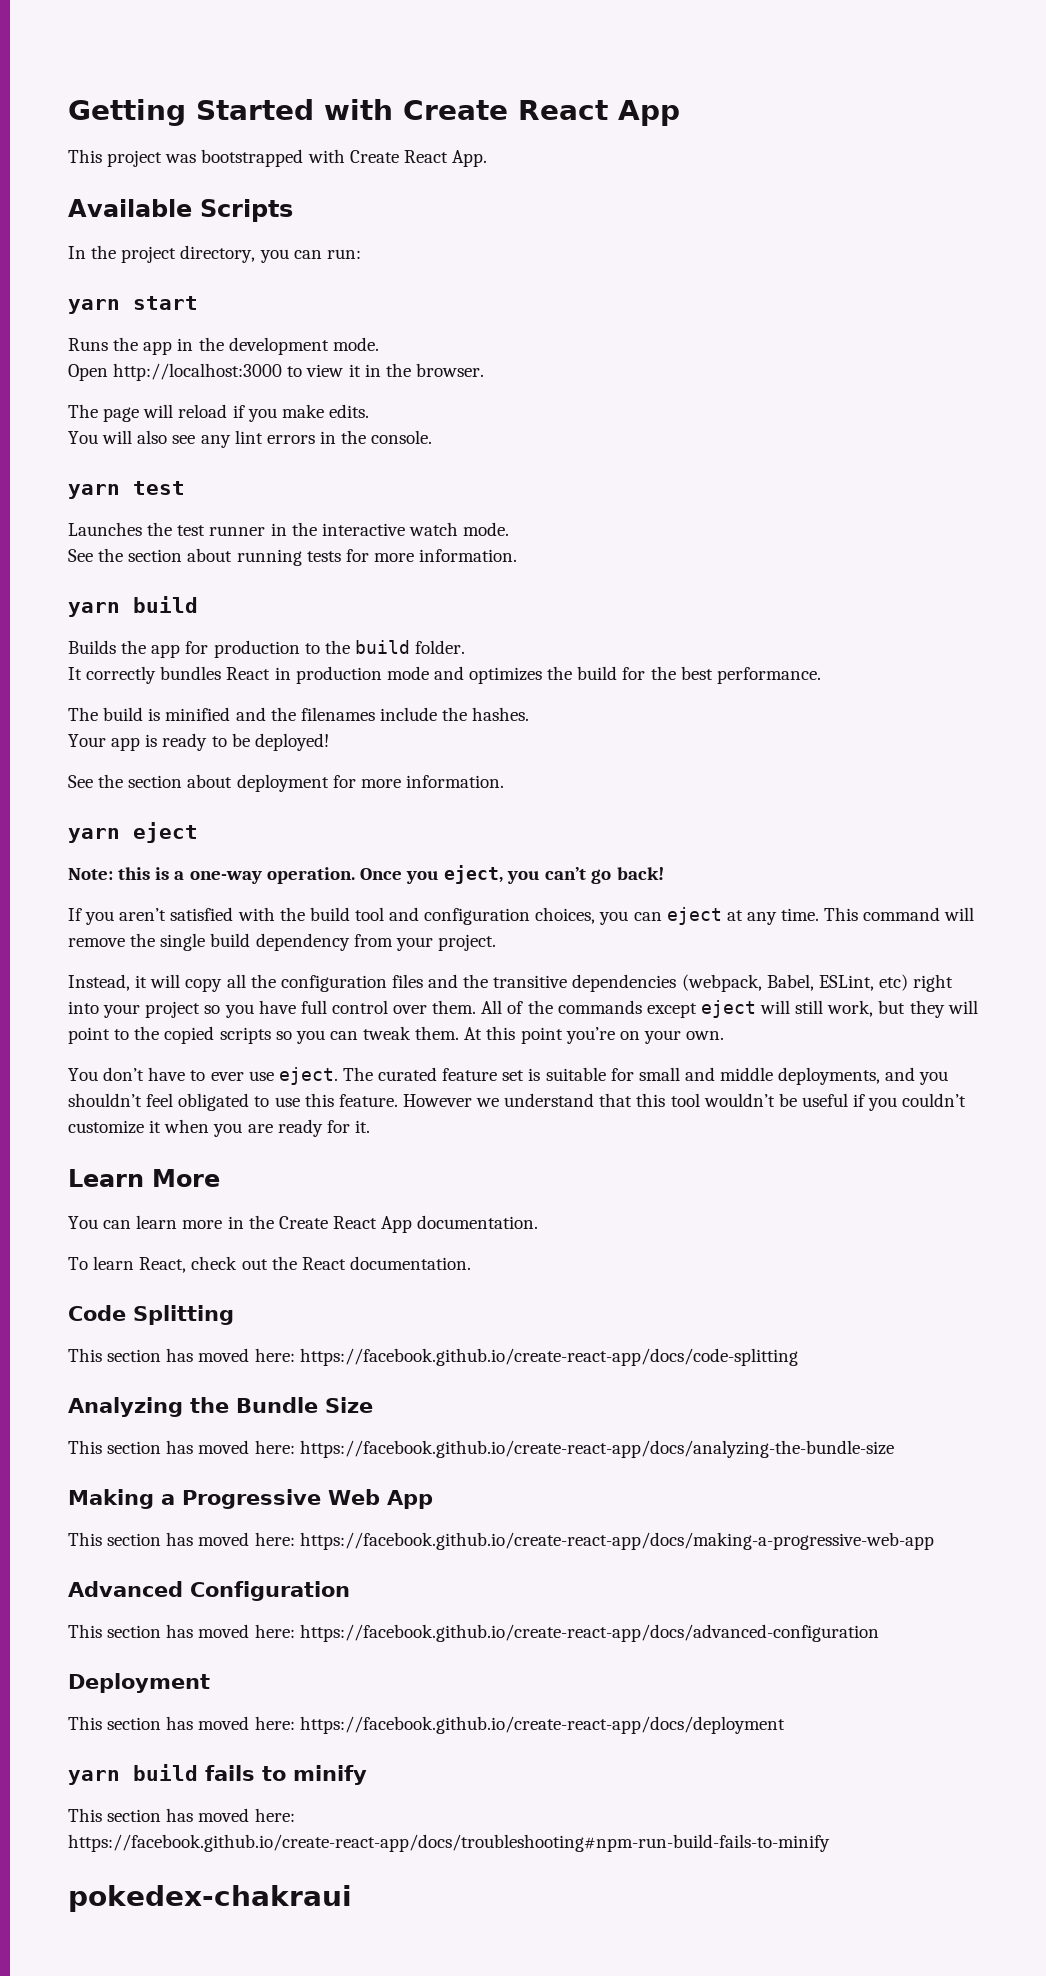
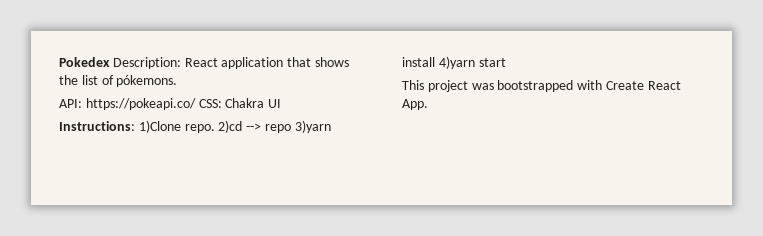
[68,99,680,126] Getting Started with Create React App -> [59,57,349,69] [59,75,178,87] [59,98,282,110] [59,120,331,133] [402,56,506,69] Pokedex Description: React application that shows the list of pókemons. // API: https://pokeapi.co/ CSS: Chakra UI // Instructions: 1)Clone repo. 2)cd --> repo 3)yarn install 4)yarn start
[68,199,293,222] [68,245,361,263] [68,296,198,314] [68,337,379,355] [68,363,484,381] [68,404,369,422] [68,430,433,448] [68,481,185,499] [68,522,510,536] [68,548,518,566] [68,596,198,617] [68,640,466,658] [68,666,821,684] [68,707,530,721] [68,733,329,751] [68,774,504,792] [68,822,198,843] [68,865,664,884] [68,907,975,925] [68,933,496,951] [68,974,954,992] [68,1000,978,1018] [68,1026,725,1044] [68,1067,949,1085] [68,1093,967,1111] [68,1119,370,1137] [68,1169,220,1187] [68,1215,539,1233] [68,1256,471,1273] [68,1305,234,1325] [68,1348,798,1366] [68,1397,373,1417] [68,1440,894,1458] [68,1489,433,1509] [68,1532,934,1550] [68,1581,350,1601] [68,1624,879,1642] [68,1673,210,1693] [68,1716,785,1734] [68,1764,367,1785] [68,1808,295,1822] [68,1834,830,1852] [68,1885,352,1912] // Available Scripts // In the project directory, you can run: // yarn start // Runs the app in the development mode. // Open http://localhost:3000 to view it in the browser. // The page will reload if you make edits. // You will also see any lint errors in the console. // yarn test // Launches the test runner in the interactive watch mode. // See the section about running tests for more information. // yarn build // Builds the app for production to the build folder. // It correctly bundles React in production mode and optimizes the build for the best performance. // The build is minified and the filenames include the hashes. // Your app is ready to be deployed! // See the section about deployment for more information. // yarn eject // Note: this is a one-way operation. Once you eject, you can’t go back! // If you aren’t satisfied with the build tool and configuration choices, you can eject at any time. This command will remove the single build dependency from your project. // Instead, it will copy all the configuration files and the transitive dependencies (webpack, Babel, ESLint, etc) right into your project so you have full control over them. All of the commands except eject will still work, but they will point to the copied scripts so you can tweak them. At this point you’re on your own. // You don’t have to ever use eject. The curated feature set is suitable for small and middle deployments, and you shouldn’t feel obligated to use this feature. However we understand that this tool wouldn’t be useful if you couldn’t customize it when you are ready for it. // Learn More // You can learn more in the Create React App documentation. // To learn React, check out the React documentation. // Code Splitting // This section has moved here: https://facebook.github.io/create-react-app/docs/code-splitting // Analyzing the Bundle Size // This section has moved here: https://facebook.github.io/create-react-app/docs/analyzing-the-bundle-size // Making a Progressive Web App // This section has moved here: https://facebook.github.io/create-react-app/docs/making-a-progressive-web-app // Advanced Configuration // This section has moved here: https://facebook.github.io/create-react-app/docs/advanced-configuration // Deployment // This section has moved here: https://facebook.github.io/create-react-app/docs/deployment // yarn build fails to minify // This section has moved here: https://facebook.github.io/create-react-app/docs/troubleshooting#npm-run-build-fails-to-minify // pokedex-chakraui -> (428, 104) none

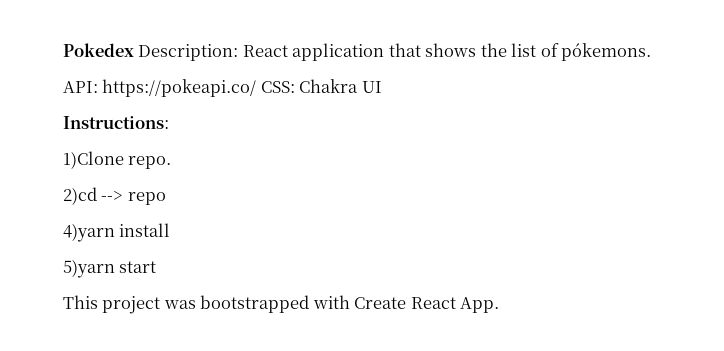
(135, 126) none -> (169, 122) //
(215, 128) none -> (172, 162) //
[294,120,331,133] 3)yarn -> [63,223,115,242] // 4)yarn
[438,56,475,69] 4)yarn -> [63,259,115,278] // 5)yarn

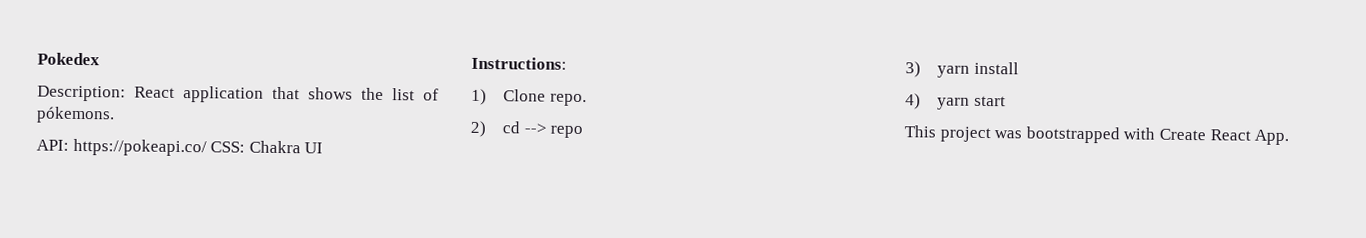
(134, 50) none -> (100, 59) //
[63,151,124,169] 1)Clone -> [471,88,547,106] 1) Clone
[63,187,97,205] 2)cd -> [470,120,521,138] 2) cd
[63,223,115,242] 4)yarn -> [905,61,971,78] 3) yarn
[63,259,115,278] 5)yarn -> [905,93,971,110] 4) yarn

